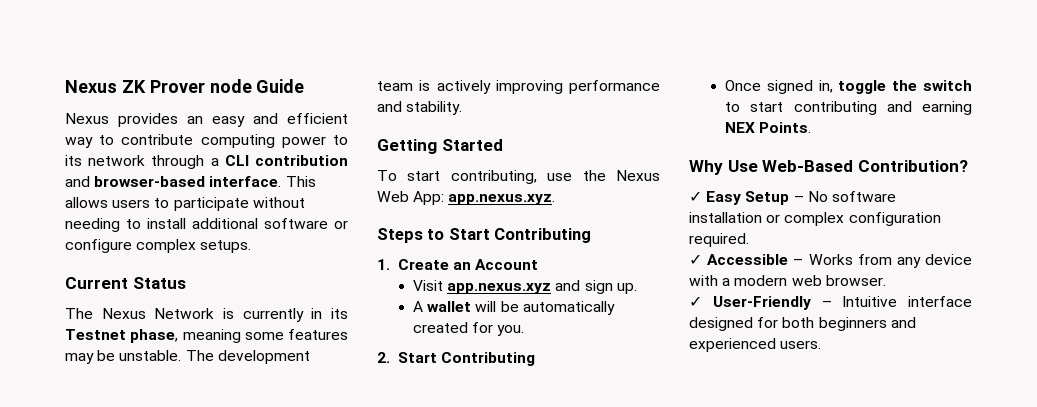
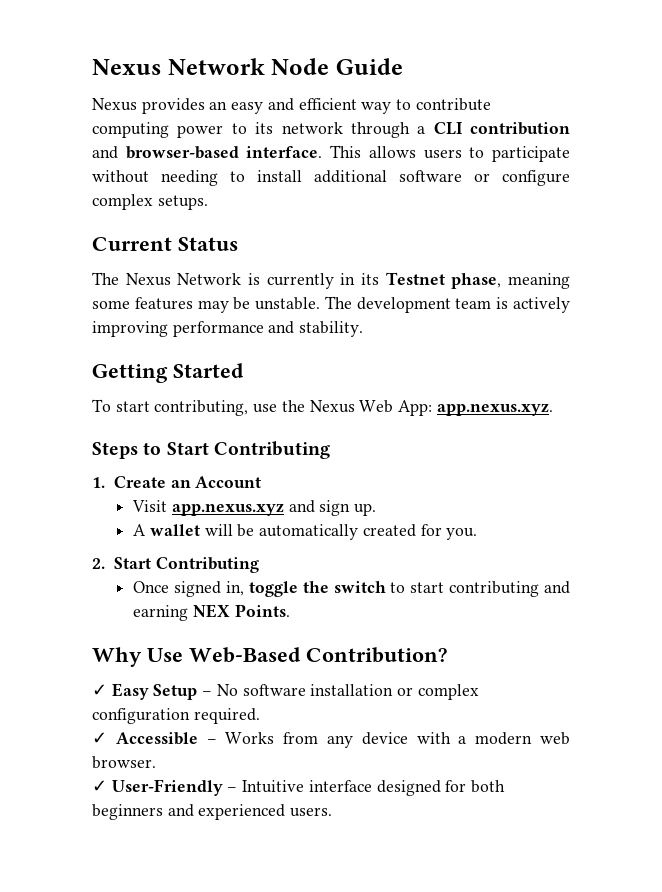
[65,79,252,93] Nexus ZK Prover node -> [92,58,330,75] Nexus Network Node

